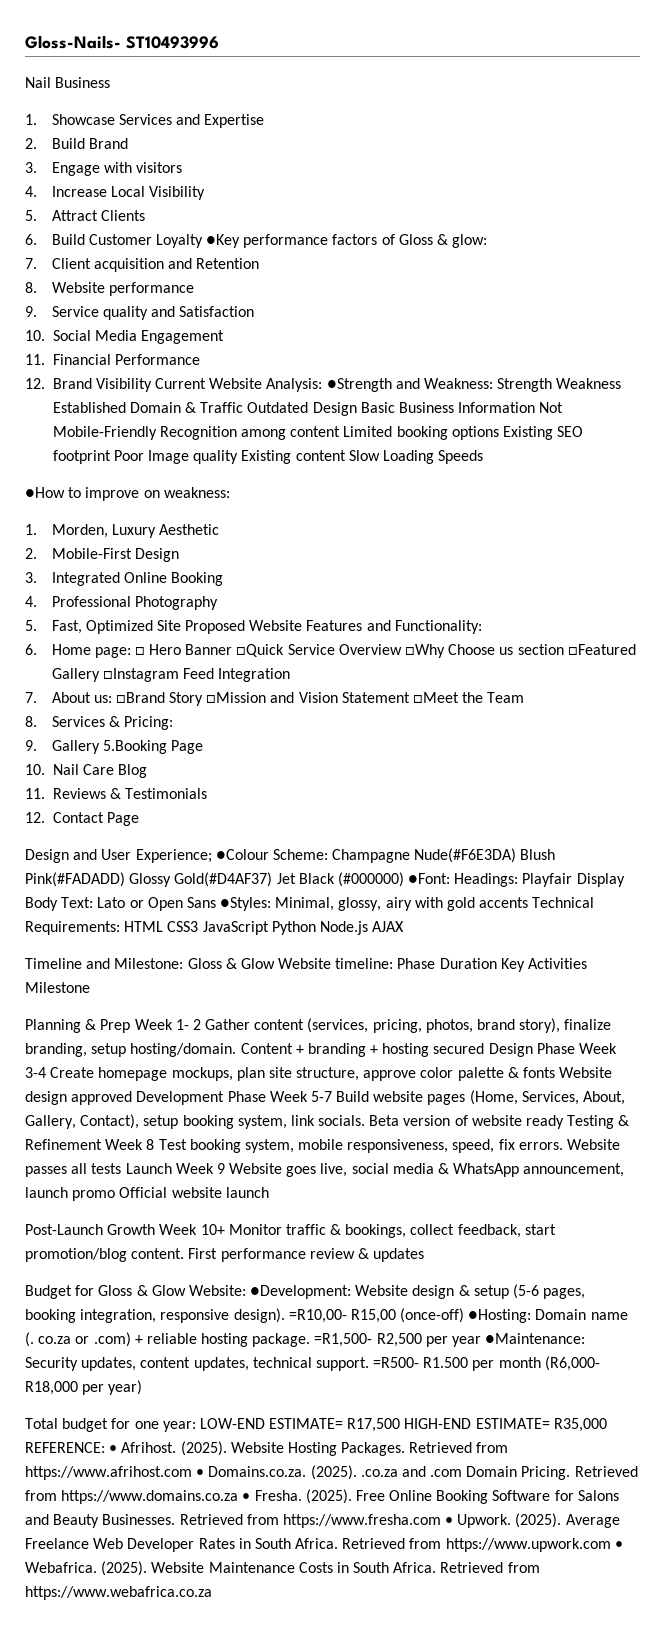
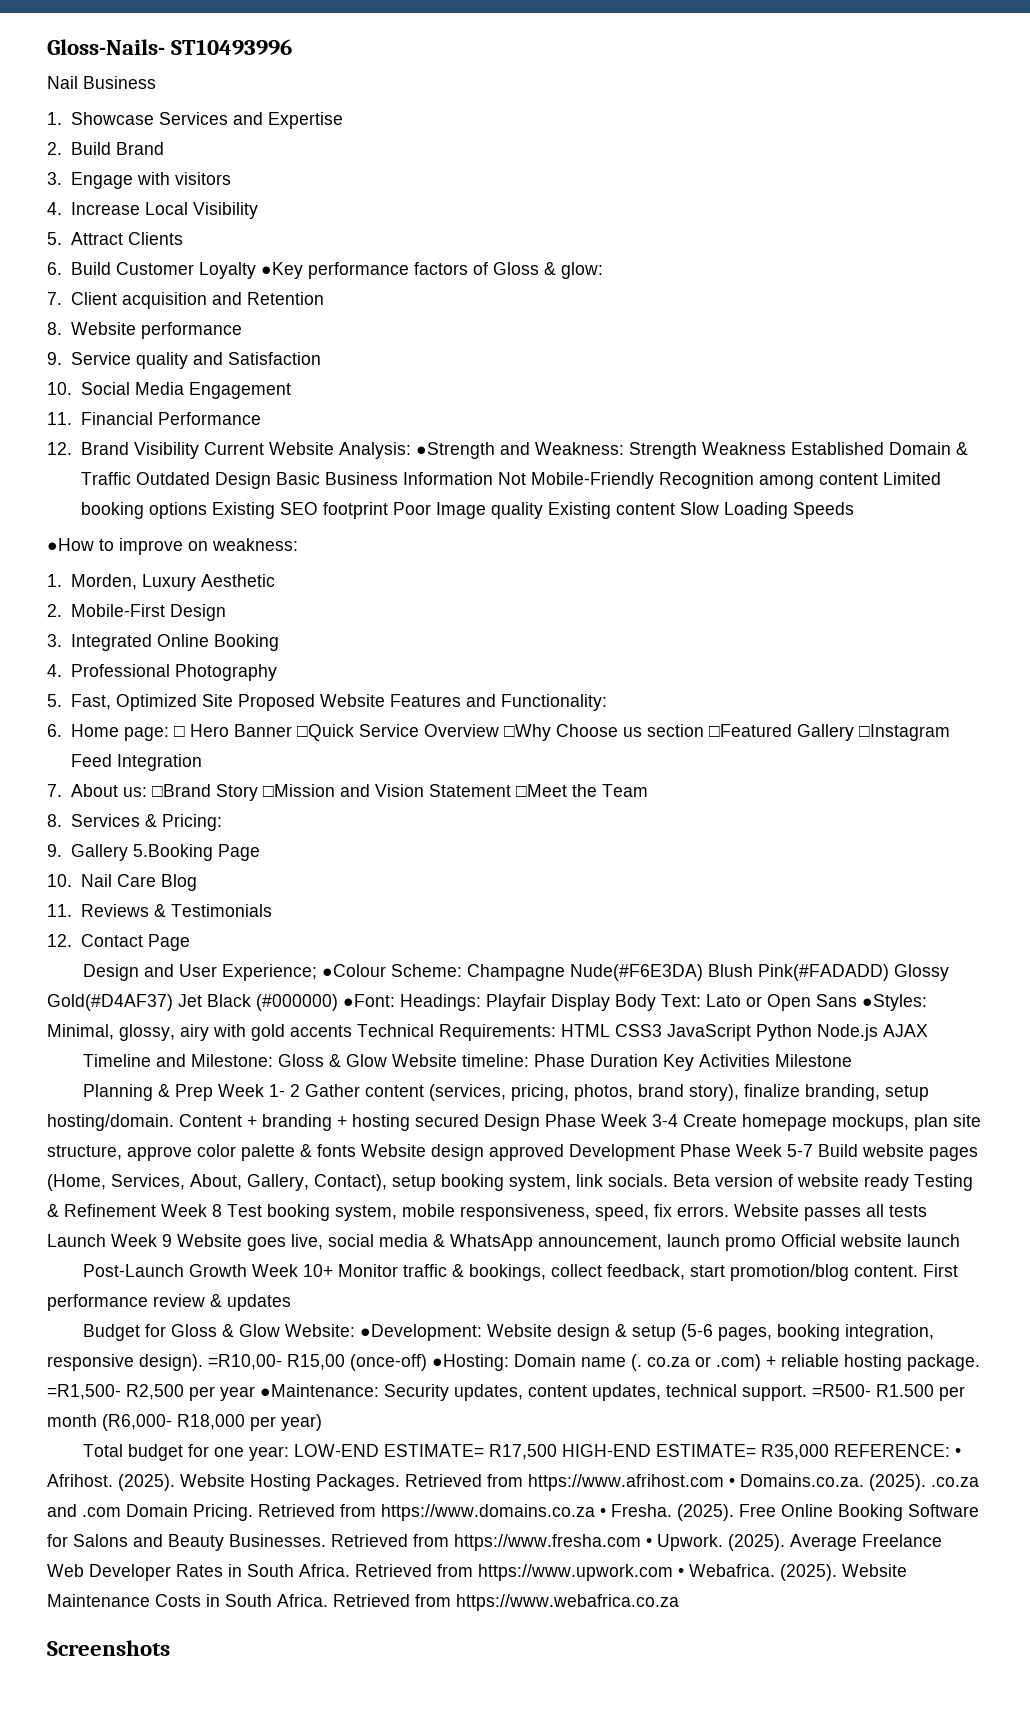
(212, 1593) none -> [47,1640,170,1656] // Screenshots

